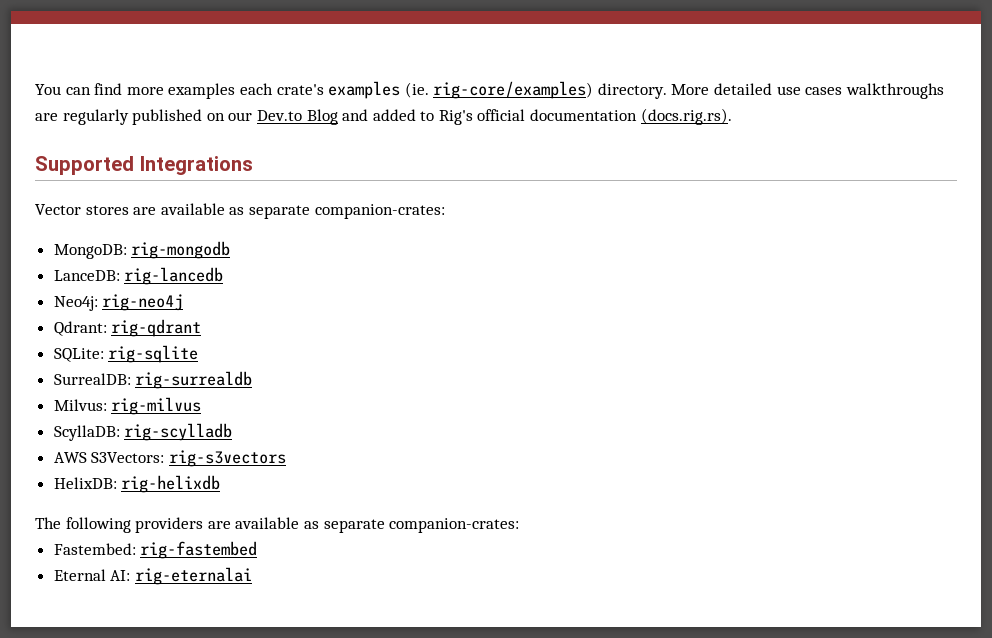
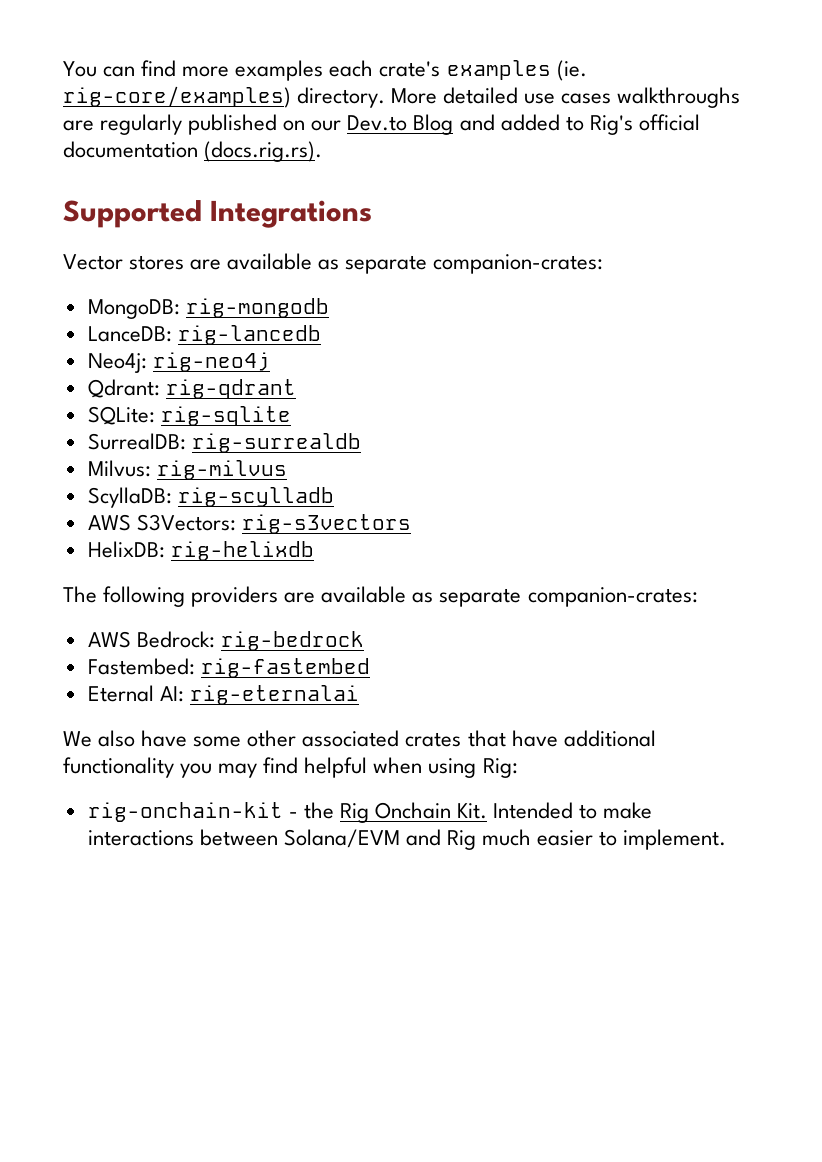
(520, 525) none -> [87,631,364,651] // AWS Bedrock: rig-bedrock
(252, 576) none -> [63,730,656,747] [63,757,518,778] [87,802,653,823] [87,829,727,850] // We also have some other associated crates that have additional functionality you may find helpful when using Rig: // rig-onchain-kit - the Rig Onchain Kit. Intended to make interactions between Solana/EVM and Rig much easier to implement.

